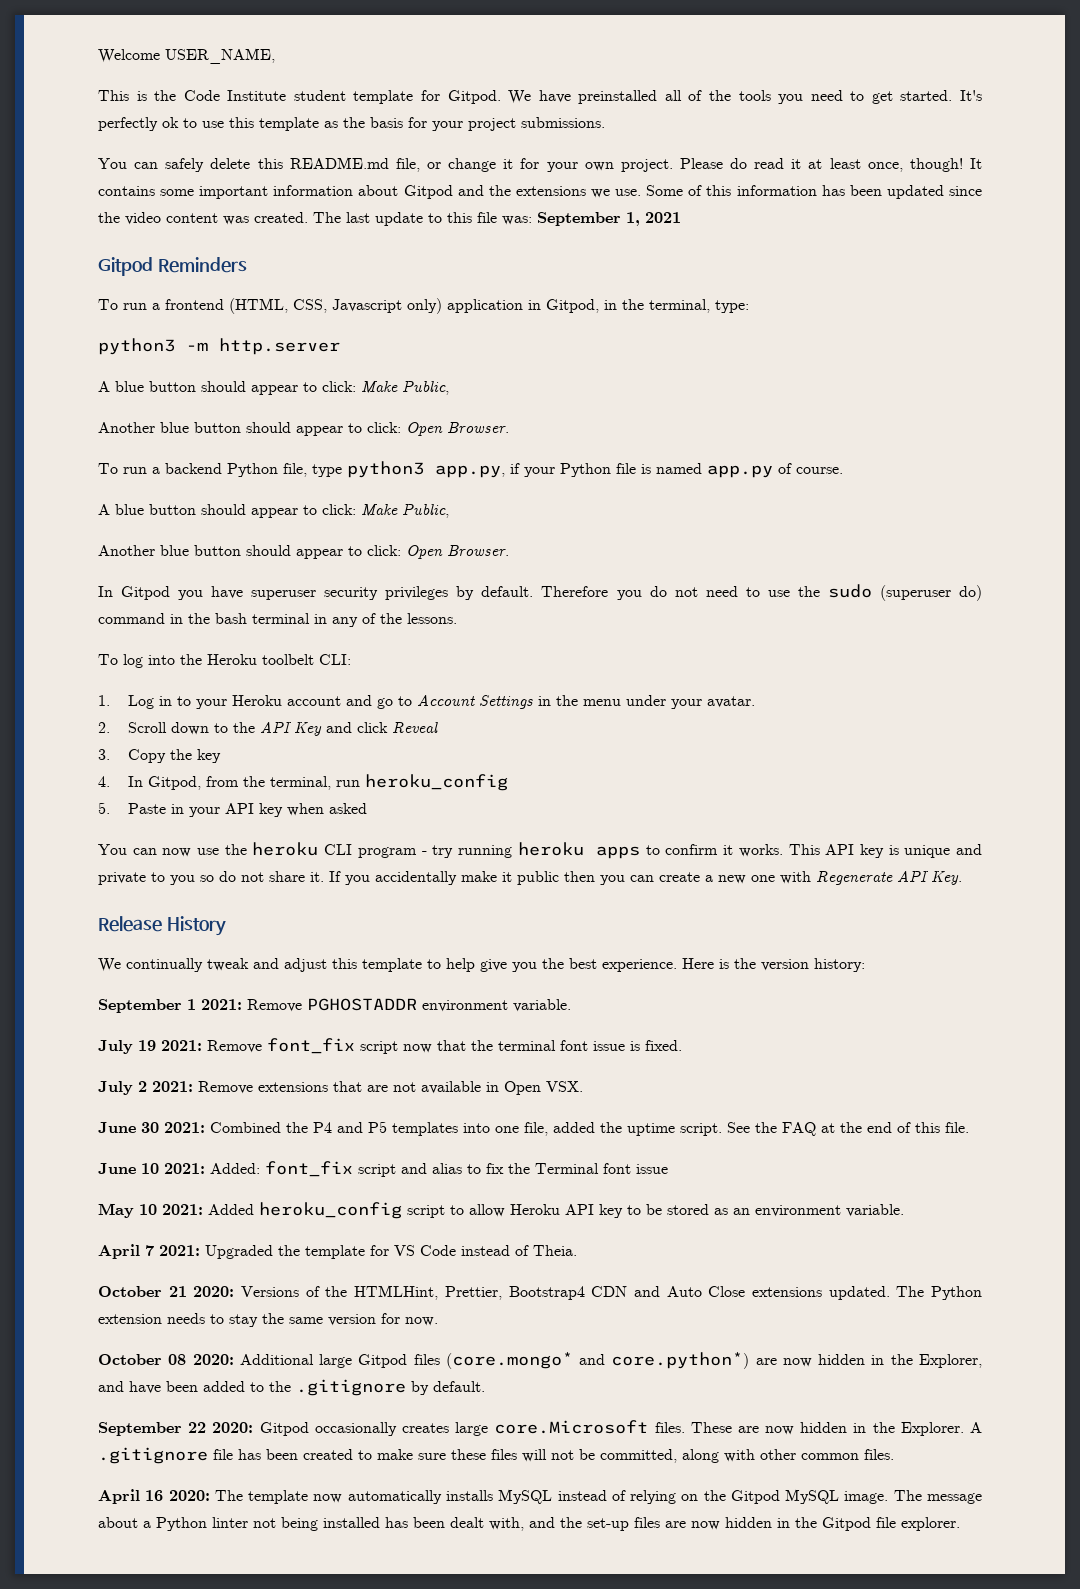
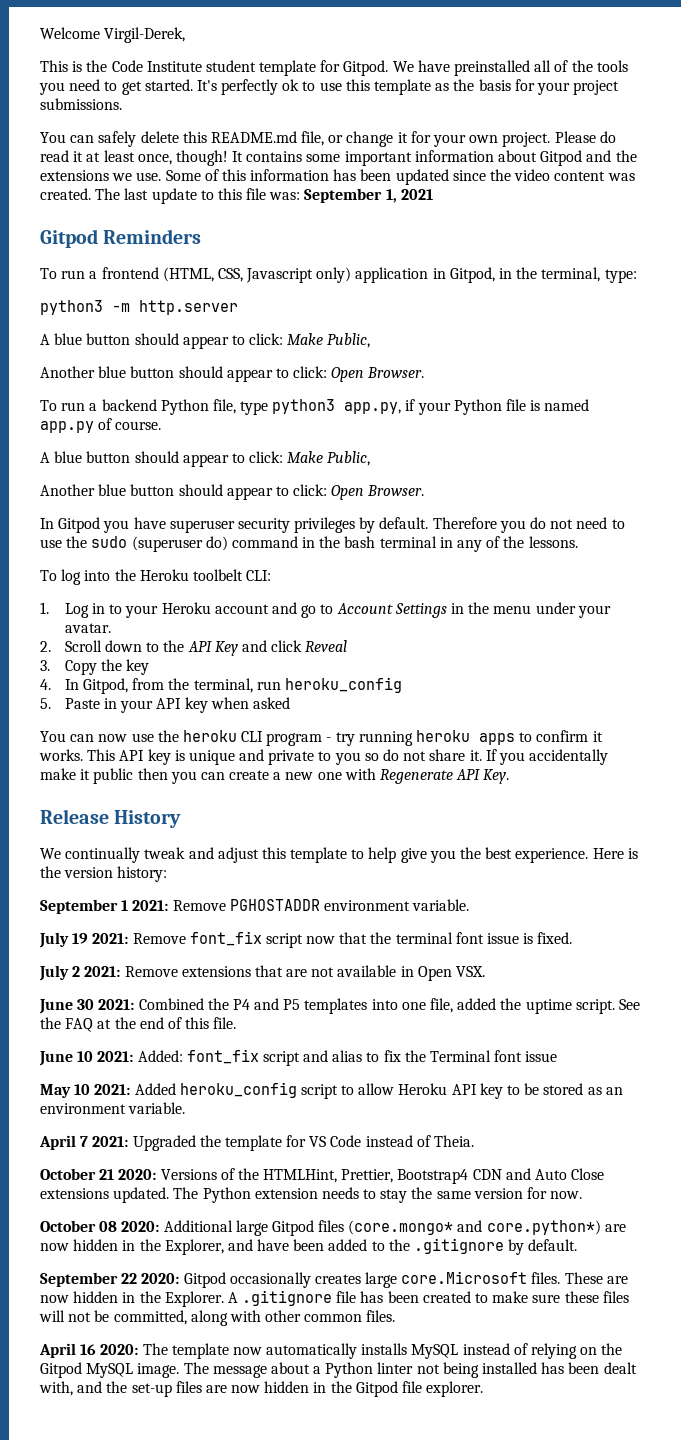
[165,48,275,64] USER_NAME, -> [104,27,186,43] Virgil-Derek,

